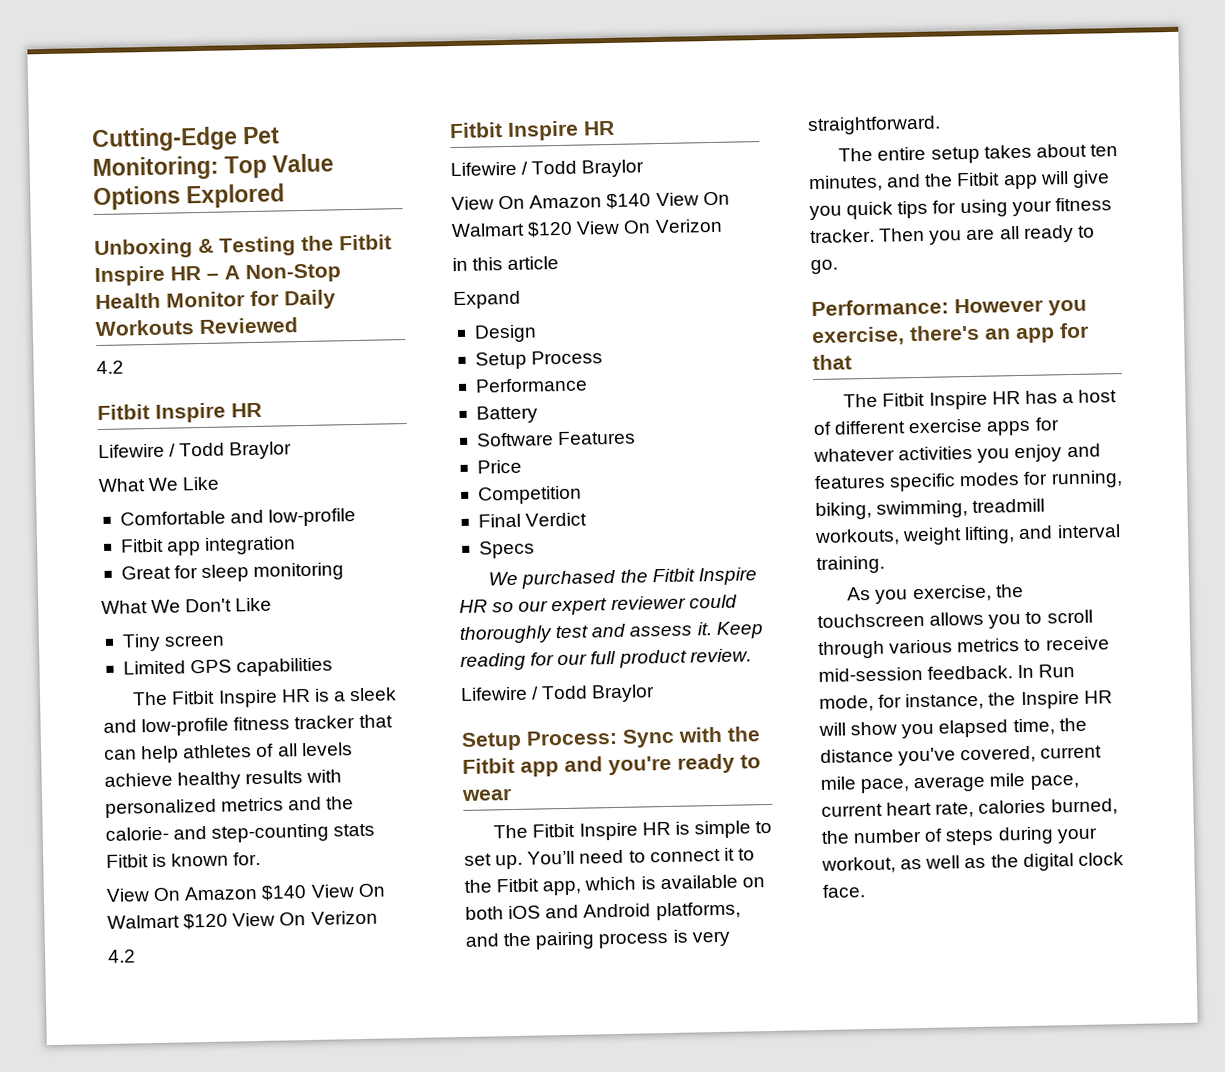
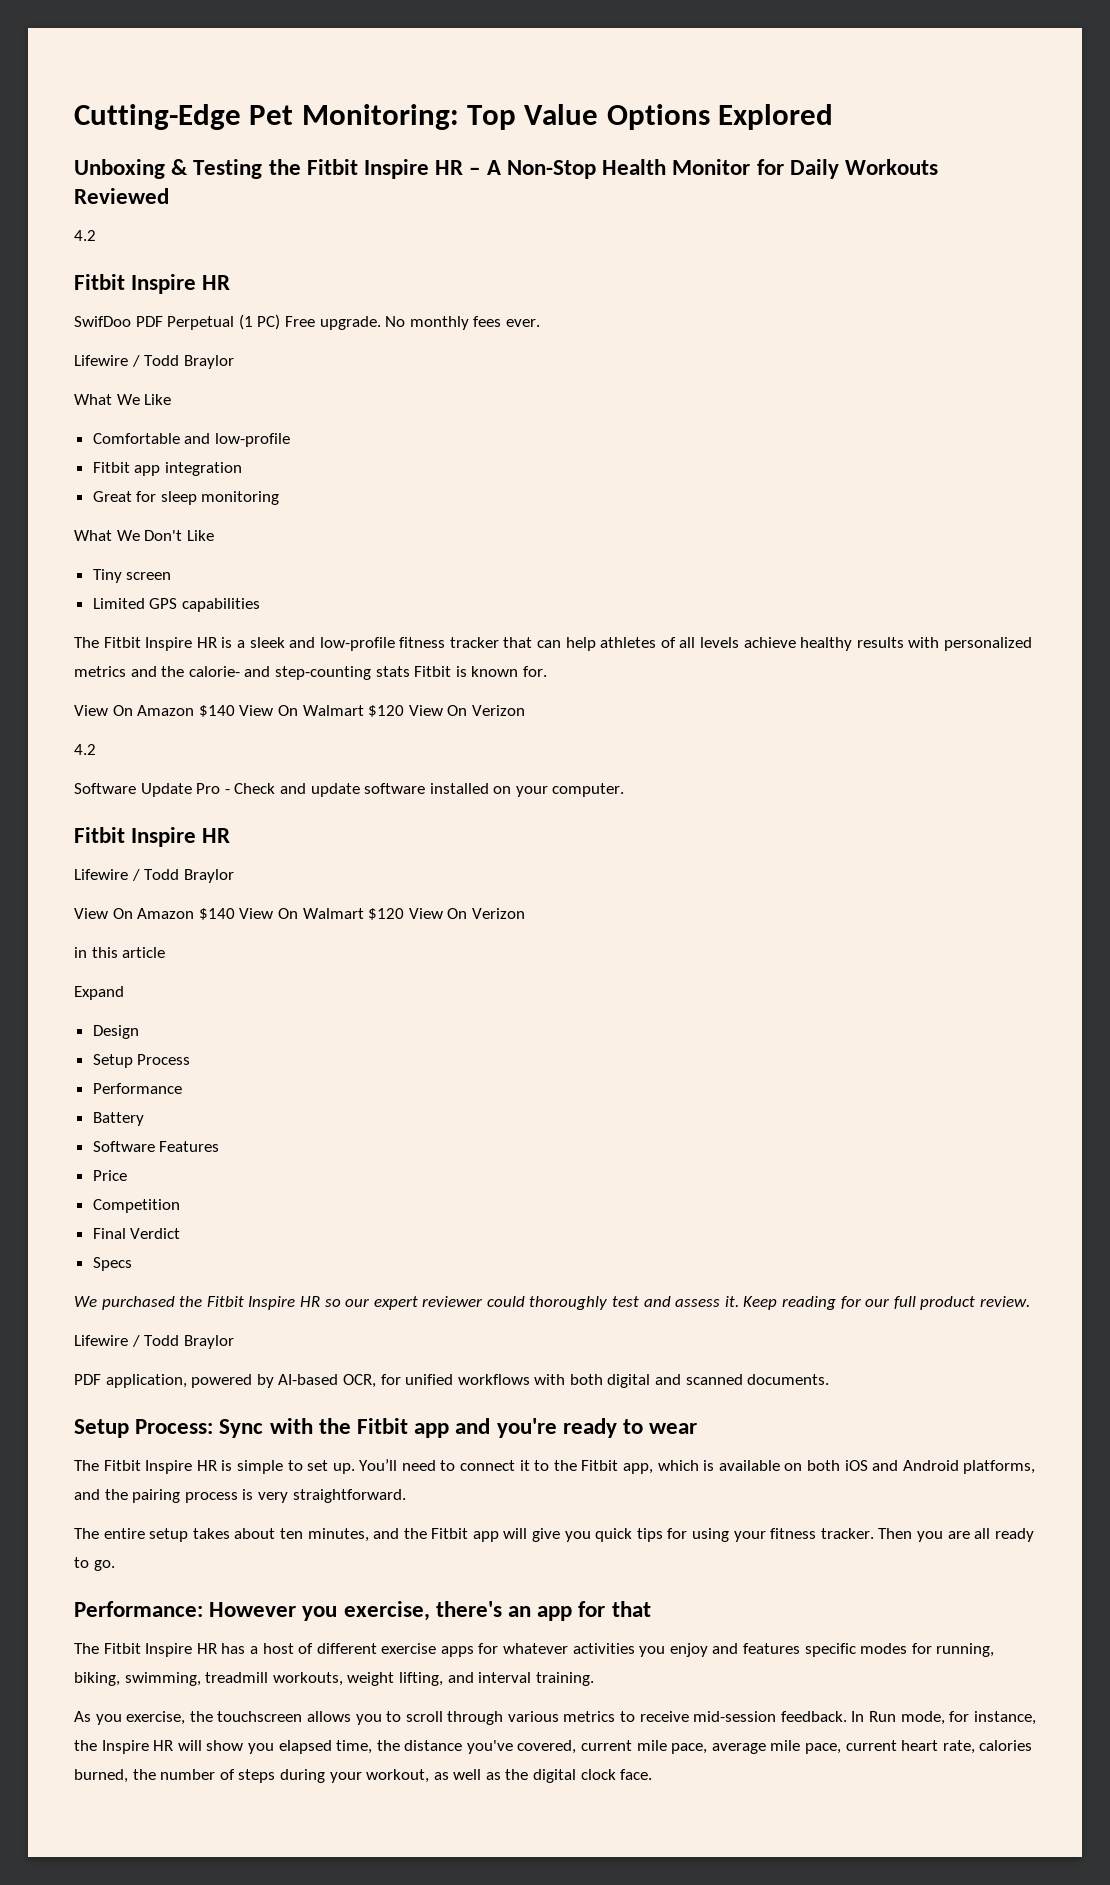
(262, 410) none -> [74,314,540,330] // SwifDoo PDF Perpetual (1 PC) Free upgrade. No monthly fees ever.
(136, 956) none -> [74,783,625,797] // Software Update Pro - Check and update software installed on your computer.
(656, 693) none -> [74,1374,830,1388] // PDF application, powered by AI-based OCR, for unified workflows with both digital and scanned documents.

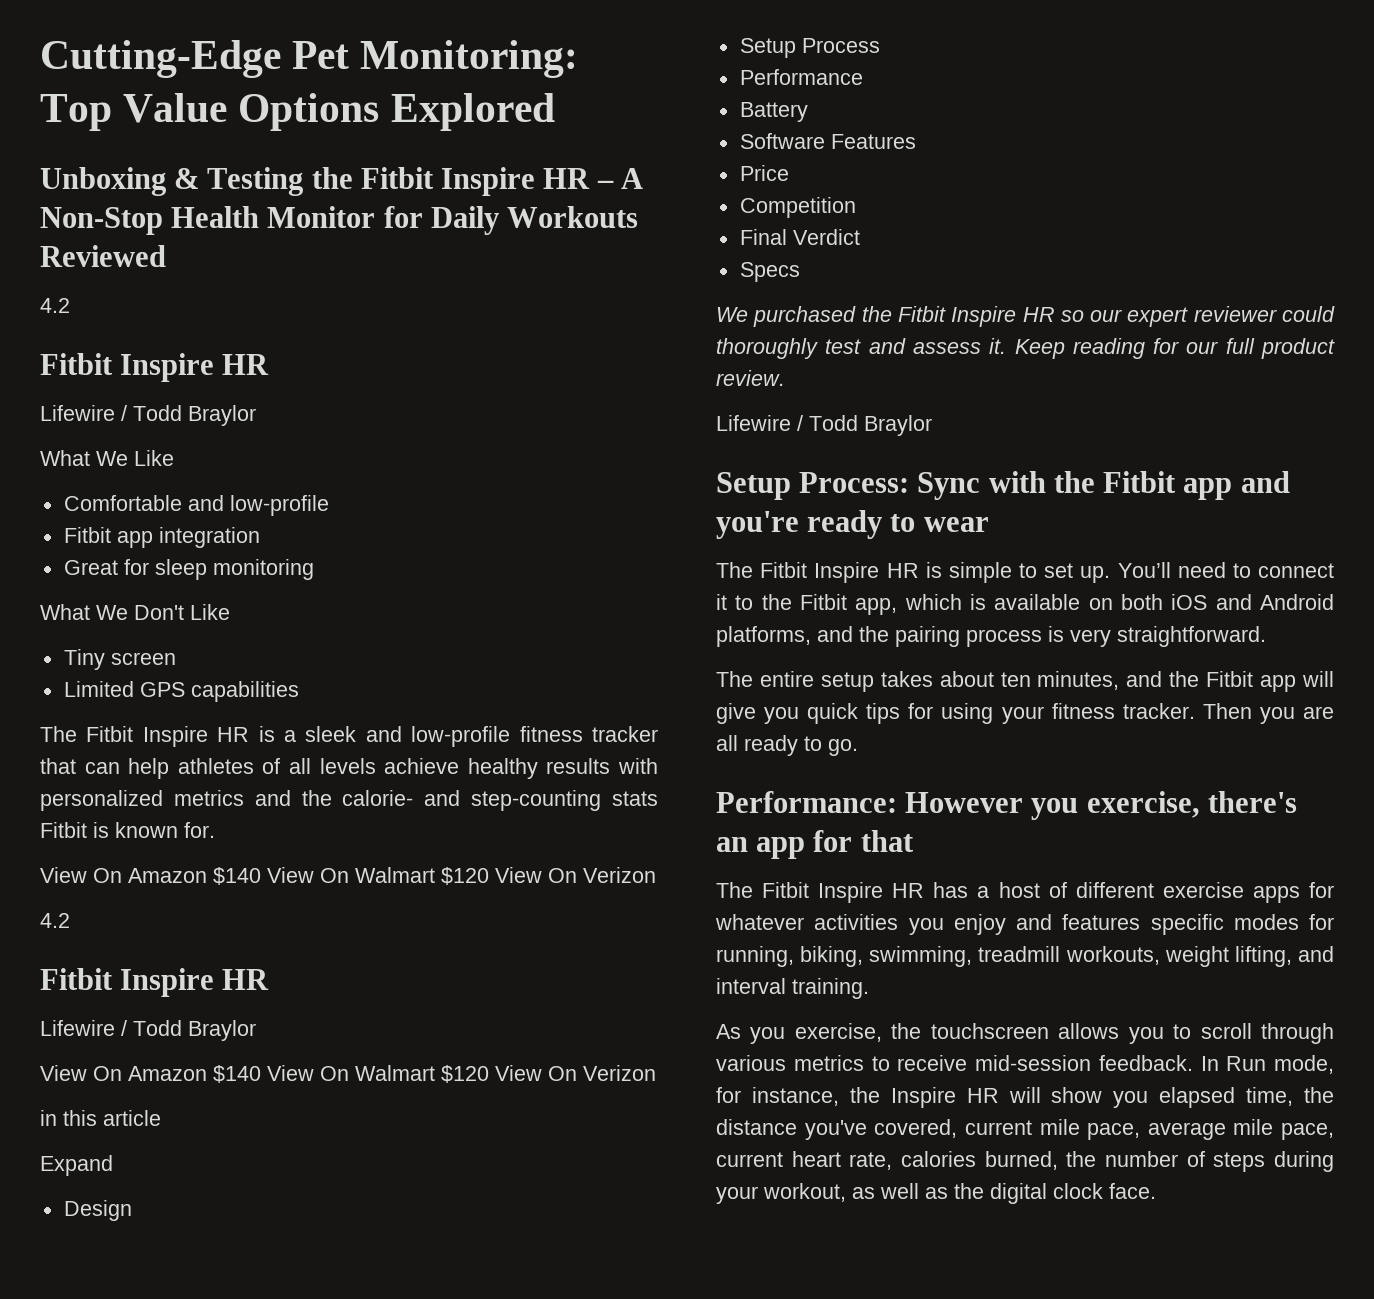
[74,314,540,330] // SwifDoo PDF Perpetual (1 PC) Free upgrade. No monthly fees ever. -> (270, 364) none
[74,783,625,797] // Software Update Pro - Check and update software installed on your computer. -> (70, 920) none
[74,1374,830,1388] // PDF application, powered by AI-based OCR, for unified workflows with both digital and scanned documents. -> (932, 425) none

